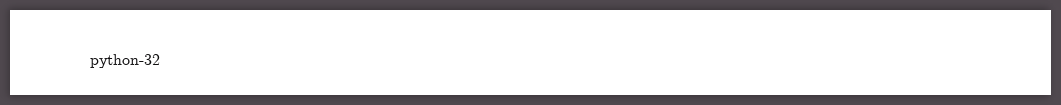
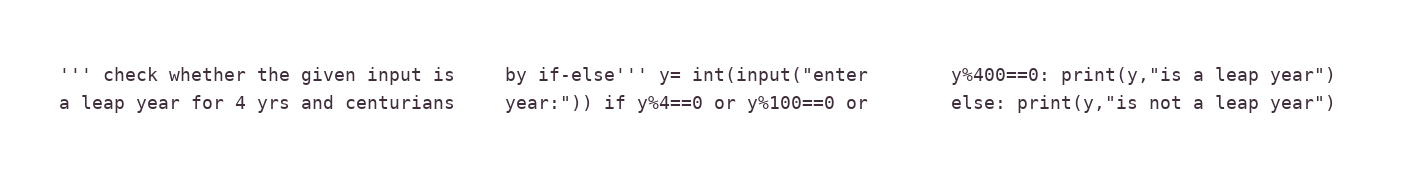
[90,54,160,68] python-32 -> [59,67,455,85] [59,95,455,113] [505,67,868,85] [505,95,868,113] [951,67,1336,85] [951,95,1336,113] ''' check whether the given input is a leap year for 4 yrs and centurians by if-else''' y= int(input("enter year:")) if y%4==0 or y%100==0 or y%400==0: print(y,"is a leap year") else: print(y,"is not a leap year")

